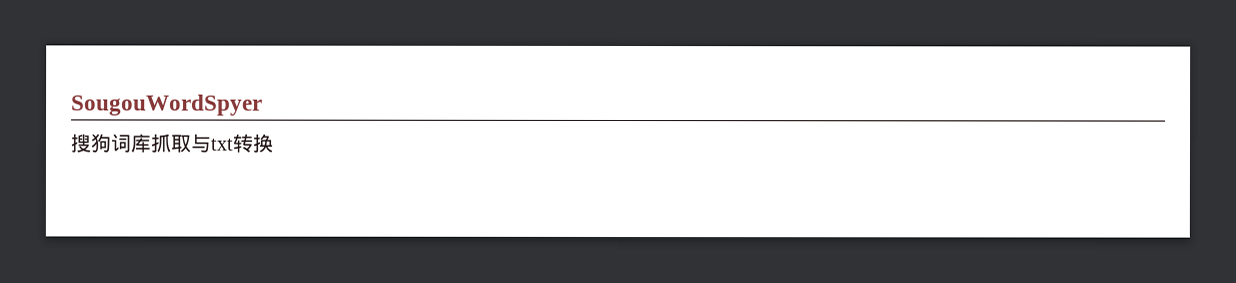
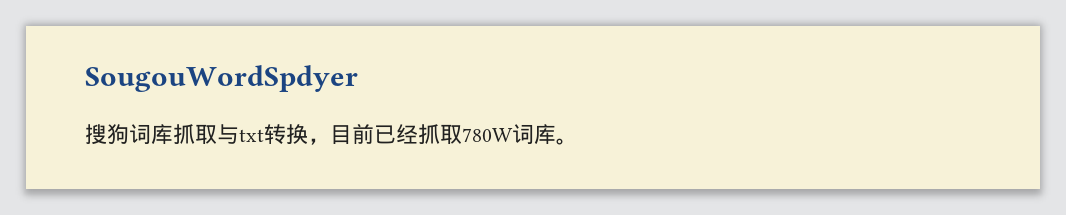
[71,94,263,116] SougouWordSpyer -> [85,65,358,92] SougouWordSpdyer
(274, 143) none -> [308,123,578,145] ，目前已经抓取780W词库。

